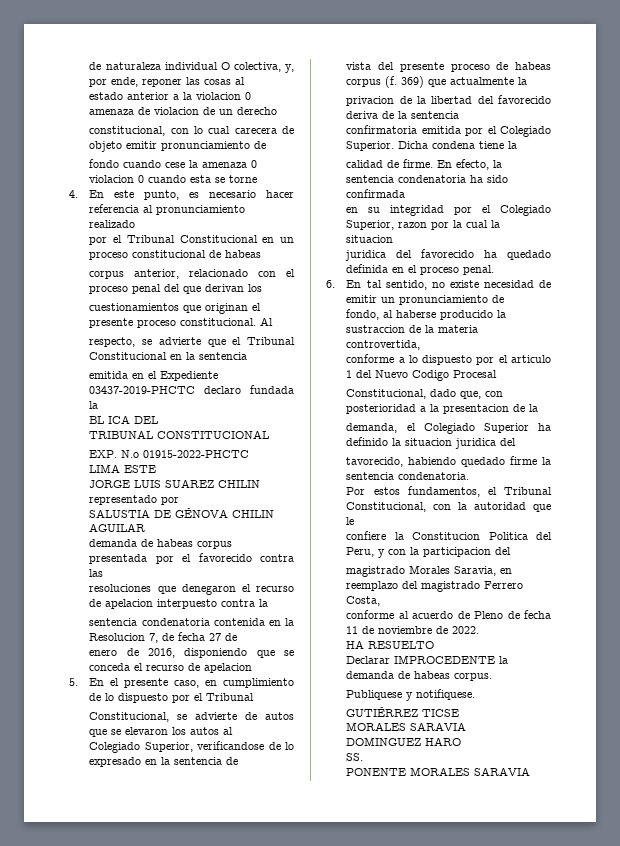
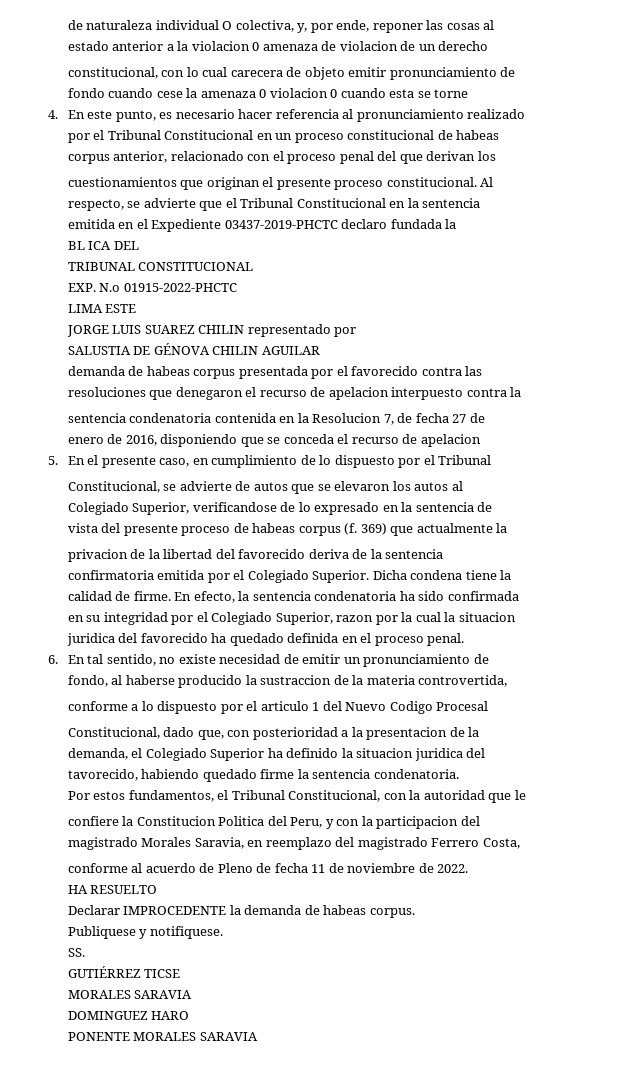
(476, 694) none -> [67,948,85,957] // SS.
[346,753,364,761] // SS. -> (190, 1015) none

